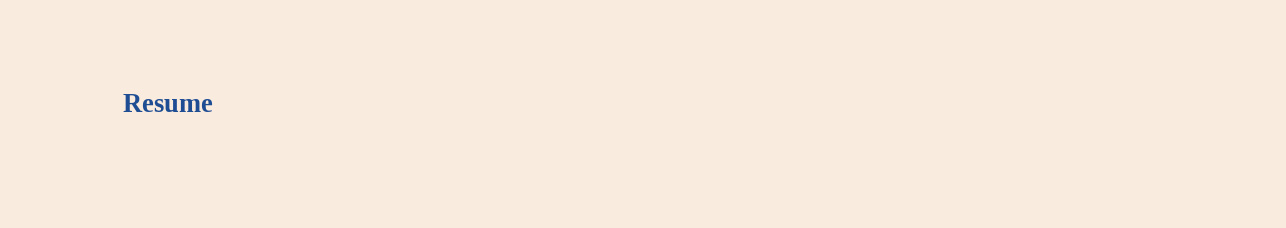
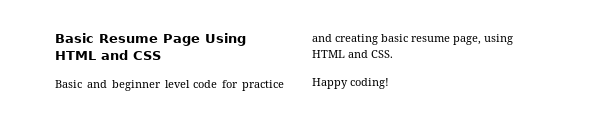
[123,94,213,112] Resume -> [55,33,246,46] [55,50,161,60] [55,80,284,91] [312,34,513,45] [312,50,393,58] [312,78,389,89] Basic Resume Page Using HTML and CSS // Basic and beginner level code for practice and creating basic resume page, using HTML and CSS. // Happy coding!

